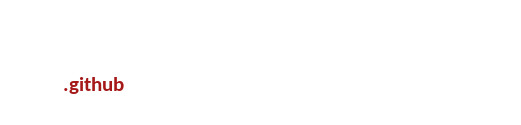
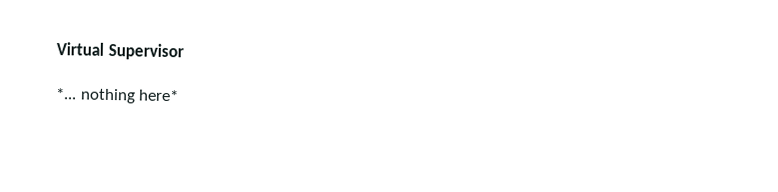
[63,77,124,94] .github -> [56,42,184,61] [55,88,180,104] Virtual Supervisor // *... nothing here*

